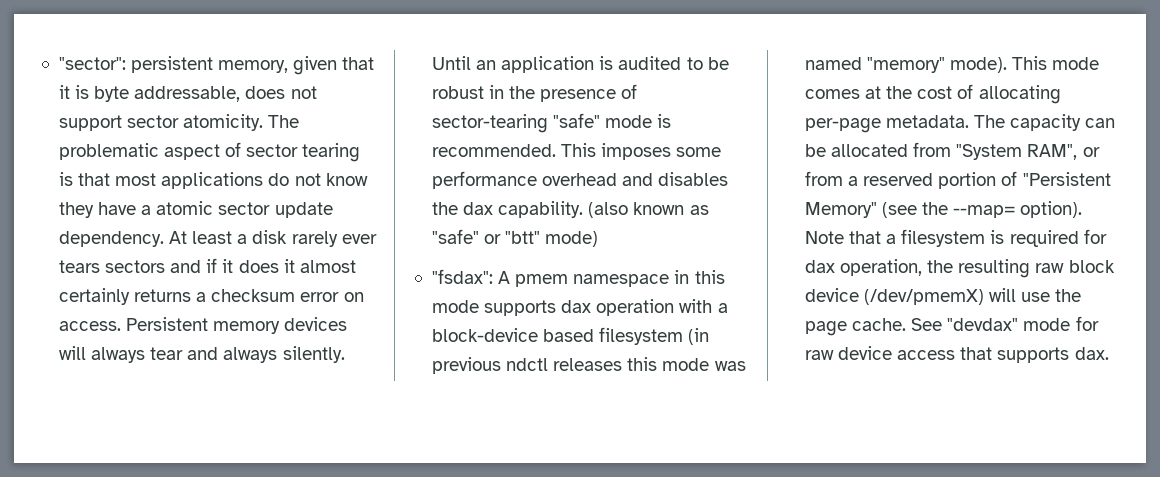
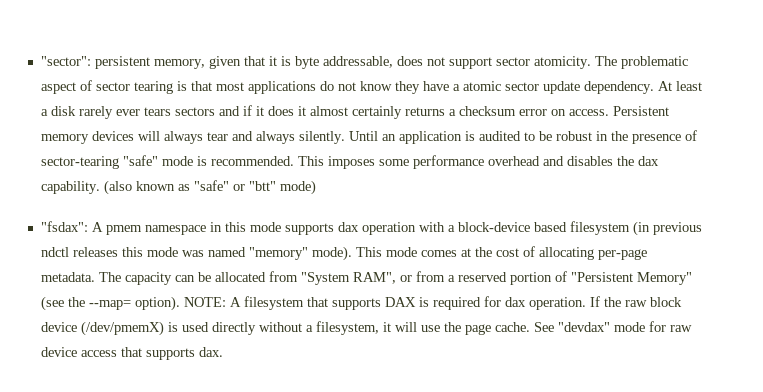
[804,229,986,247] Note that a filesystem -> [183,296,416,310] NOTE: A filesystem that supports DAX
[840,259,1031,278] operation, the resulting -> [528,296,621,310] operation. If the
(985, 297) none -> [167,321,391,335] is used directly without a filesystem, it

